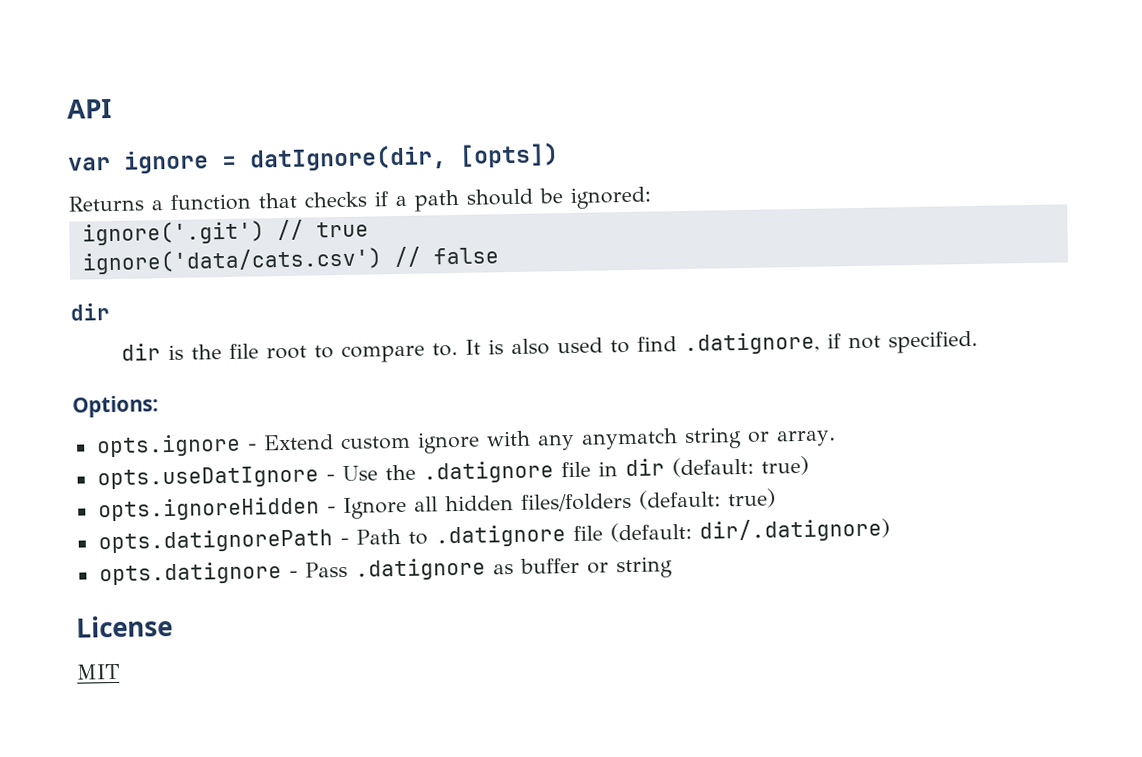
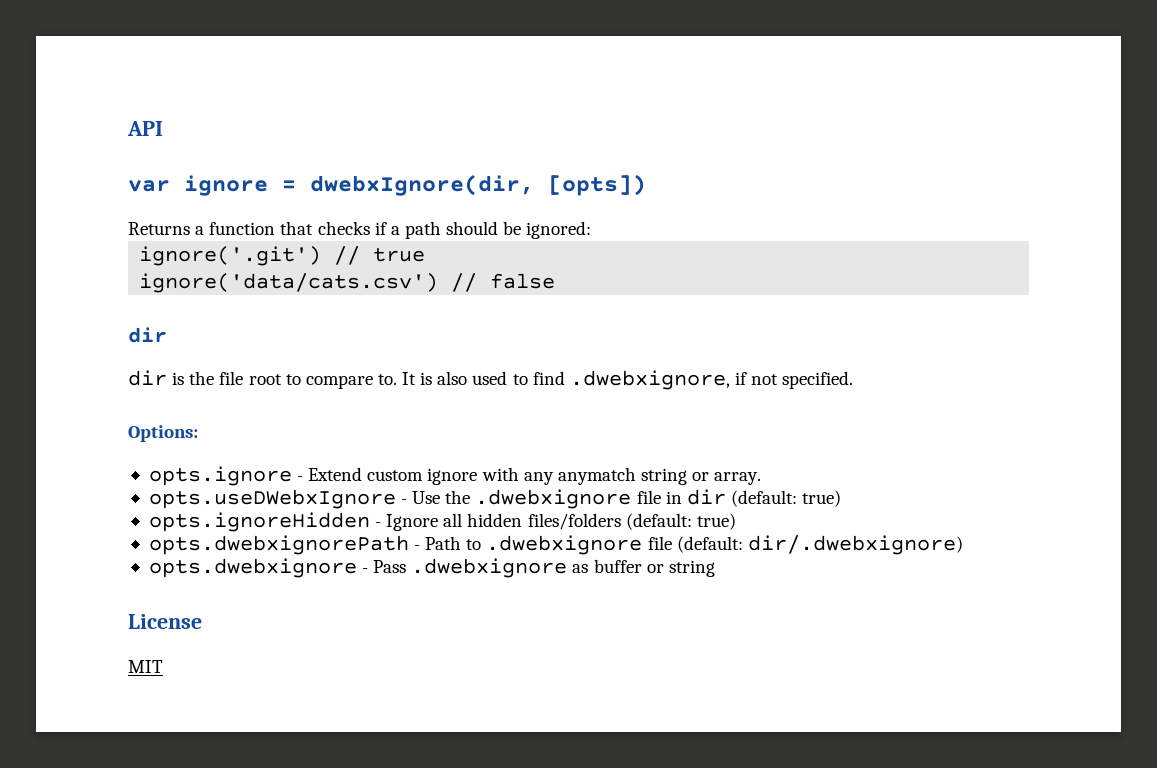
[249,144,447,172] datIgnore(dir, -> [310,174,534,196] dwebxIgnore(dir,
[683,331,820,356] .datignore, -> [569,370,730,390] .dwebxignore,
[96,465,319,490] opts.useDatIgnore -> [148,489,396,509] opts.useDWebxIgnore
[422,460,554,484] .datignore -> [475,489,632,509] .dwebxignore
[97,528,333,554] opts.datignorePath -> [148,535,409,555] opts.dwebxignorePath
[434,524,566,548] .datignore -> [486,535,643,555] .dwebxignore
[698,517,890,543] [98,561,282,586] dir/.datignore) // opts.datignore -> [747,535,963,555] [148,558,357,578] dir/.dwebxignore) // opts.dwebxignore
[354,557,486,581] .datignore -> [411,558,568,578] .dwebxignore

